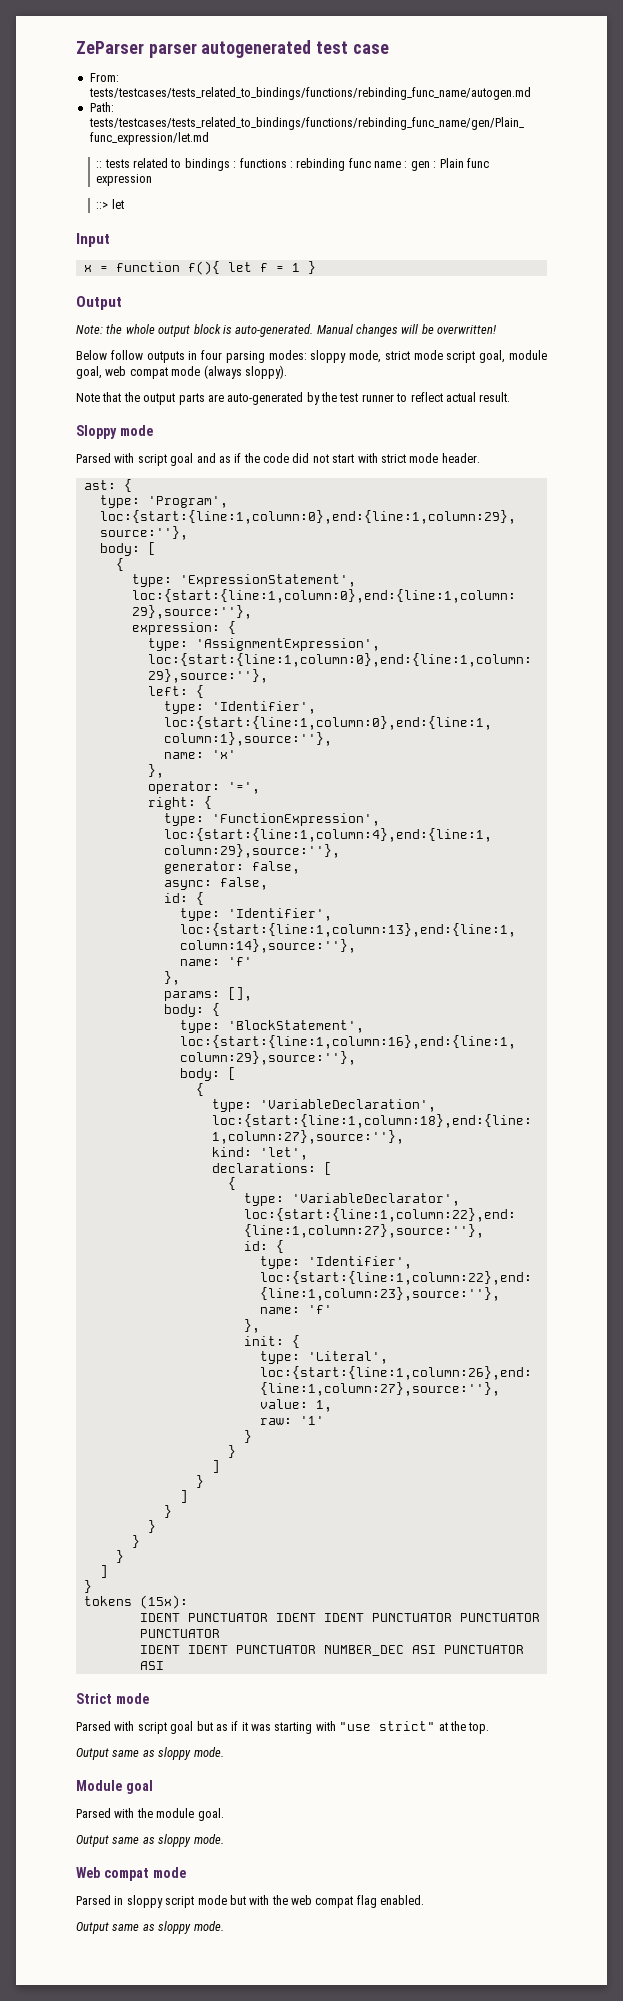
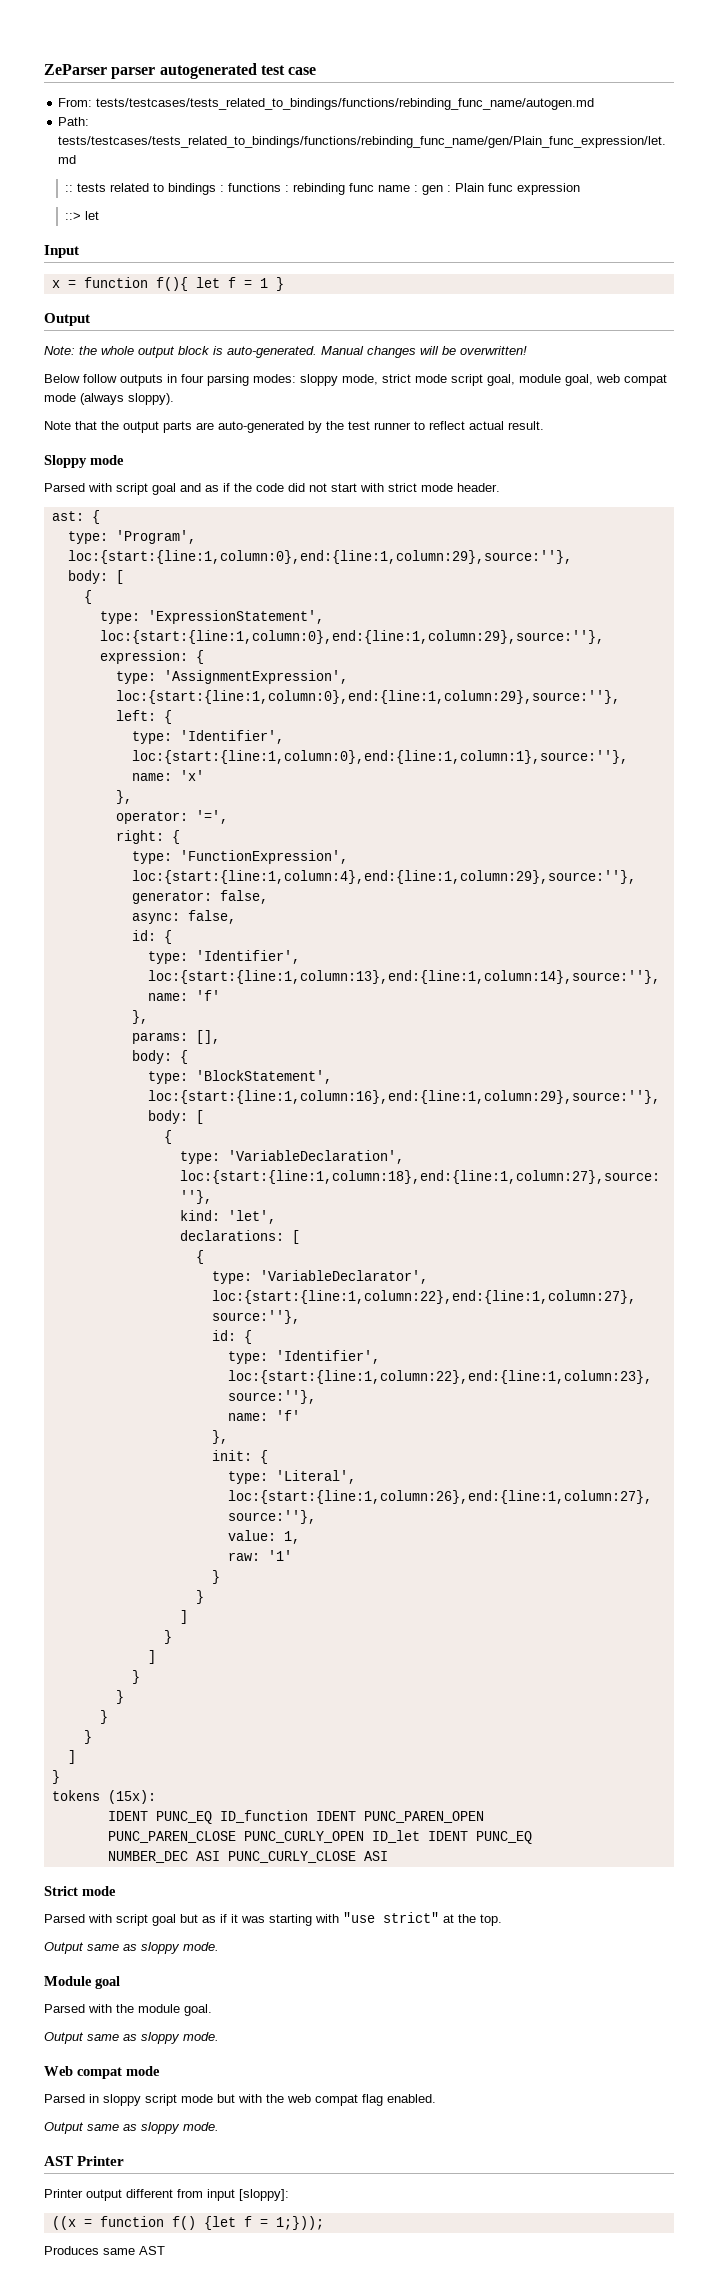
[187,1613,540,1622] [139,1629,220,1638] [139,1645,316,1654] PUNCTUATOR IDENT IDENT PUNCTUATOR PUNCTUATOR PUNCTUATOR // IDENT IDENT PUNCTUATOR -> [155,1810,484,1824] [107,1830,532,1844] PUNC_EQ ID_function IDENT PUNC_PAREN_OPEN // PUNC_PAREN_CLOSE PUNC_CURLY_OPEN ID_let IDENT PUNC_EQ //
[443,1645,524,1654] PUNCTUATOR -> [227,1851,356,1863] PUNC_CURLY_CLOSE
(224, 1926) none -> [44,2156,125,2166] [44,2189,289,2201] [51,2216,324,2230] [44,2246,165,2255] // AST Printer // Printer output different from input [sloppy]: // ((x = function f() {let f = 1;})); // Produces same AST

